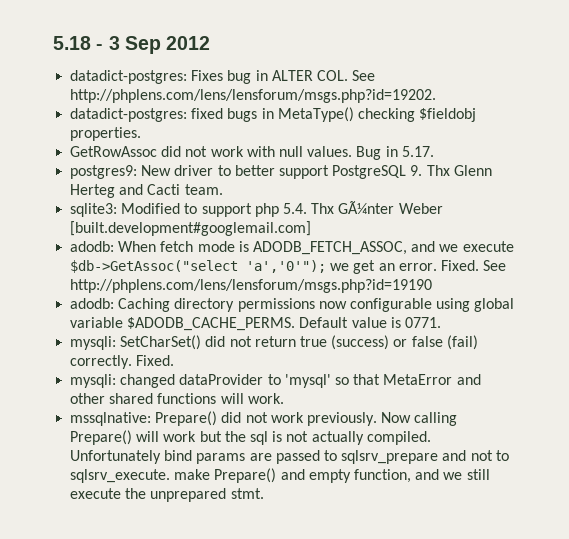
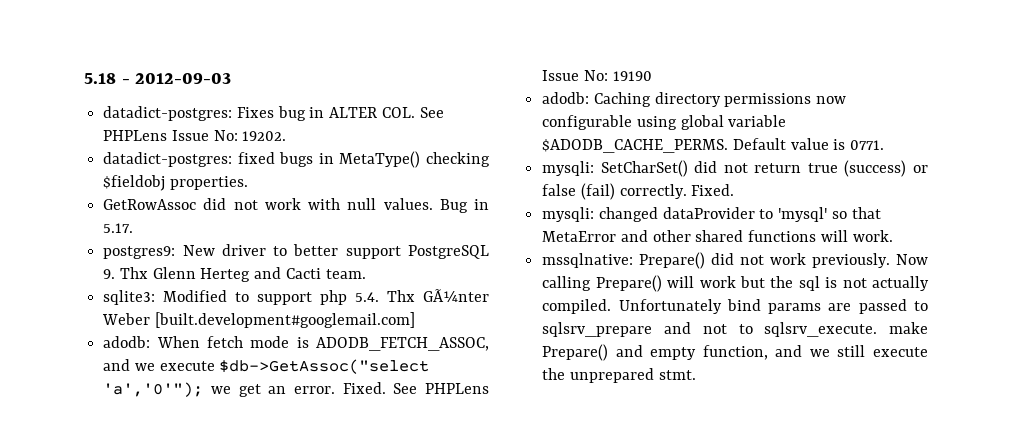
[108,36,211,54] 3 Sep 2012 -> [135,73,232,84] 2012-09-03
[70,89,437,103] http://phplens.com/lens/lensforum/msgs.php?id=19202. -> [103,130,287,141] PHPLens Issue No: 19202.
[70,279,433,293] http://phplens.com/lens/lensforum/msgs.php?id=19190 -> [425,383,490,394] [542,70,652,81] PHPLens Issue No: 19190

